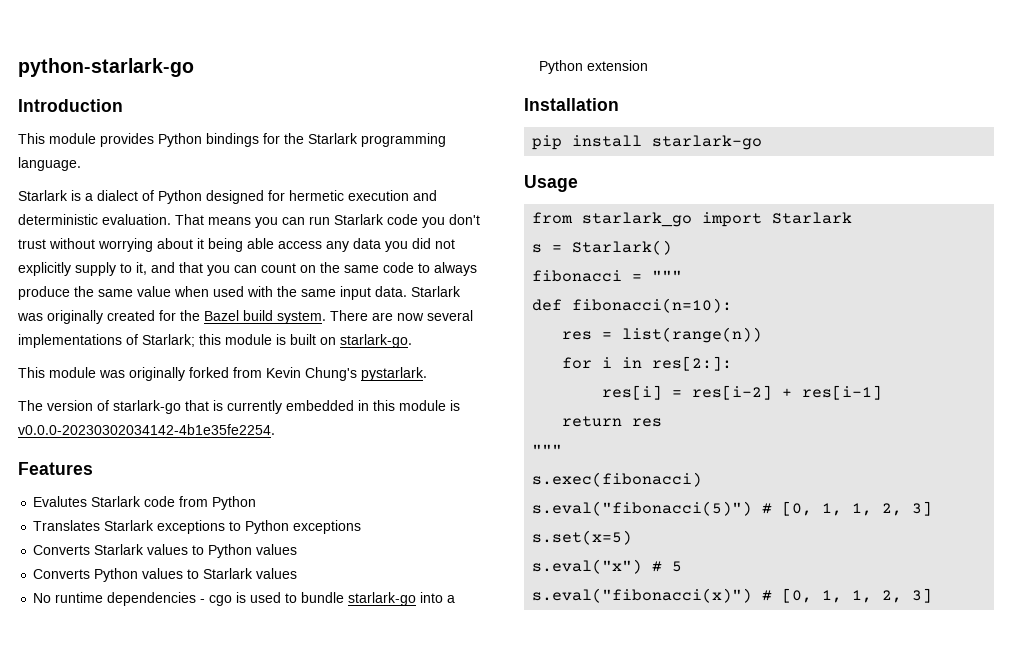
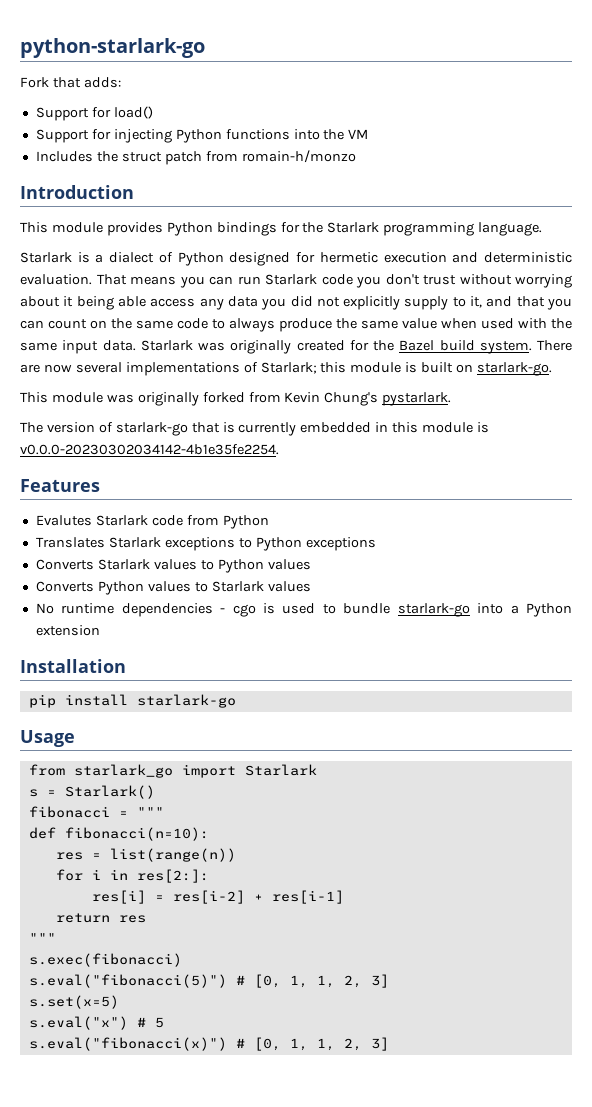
(194, 67) none -> [20,77,121,88] [35,106,153,121] [35,129,369,143] [35,150,356,165] // Fork that adds: // Support for load() // Support for injecting Python functions into the VM // Includes the struct patch from romain-h/monzo

